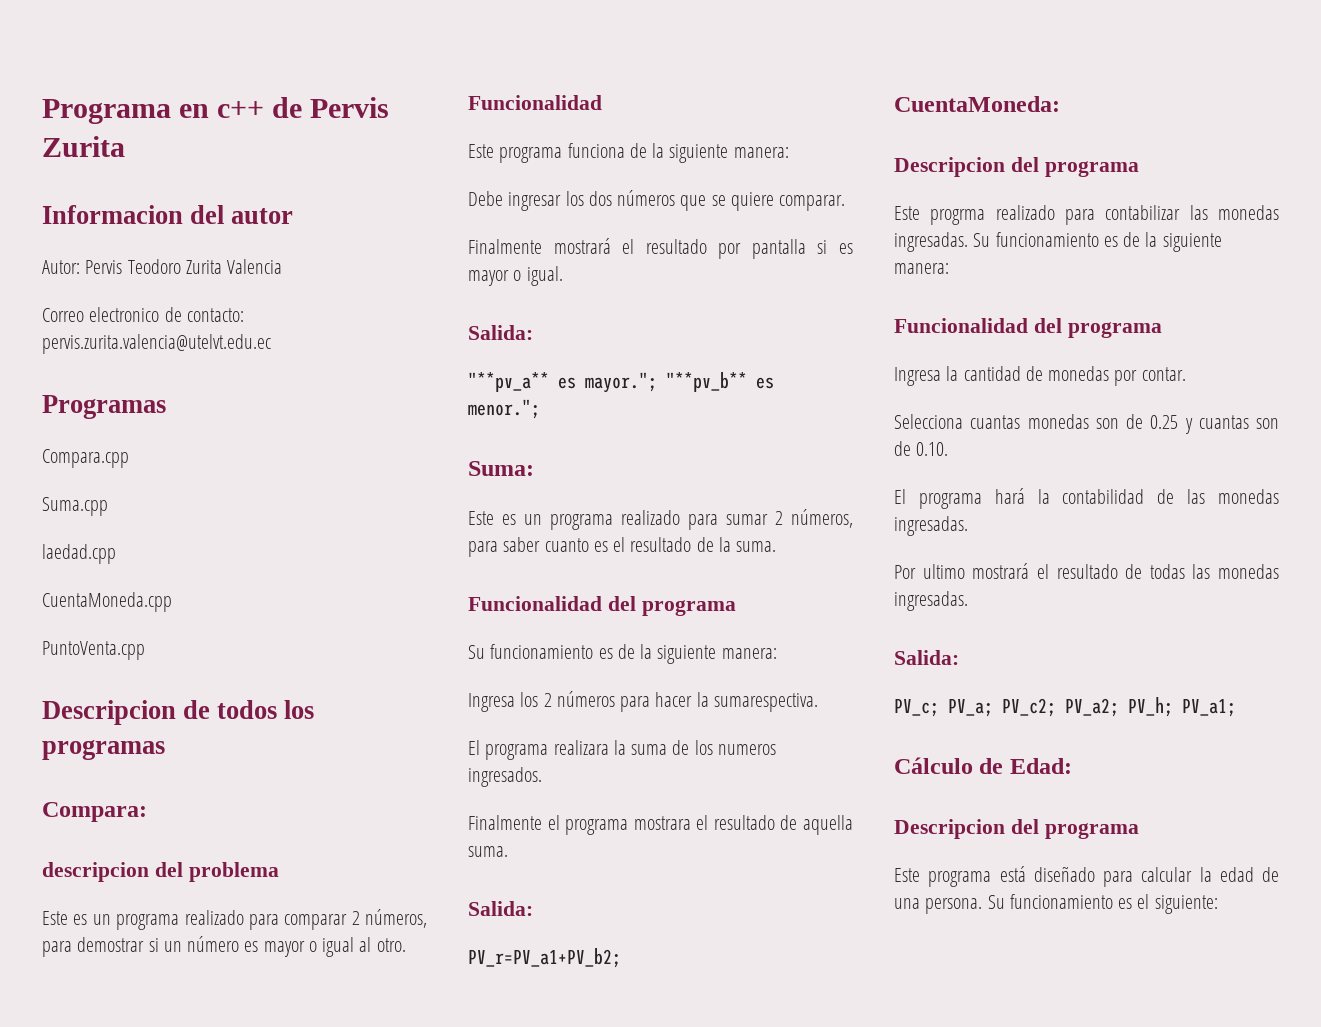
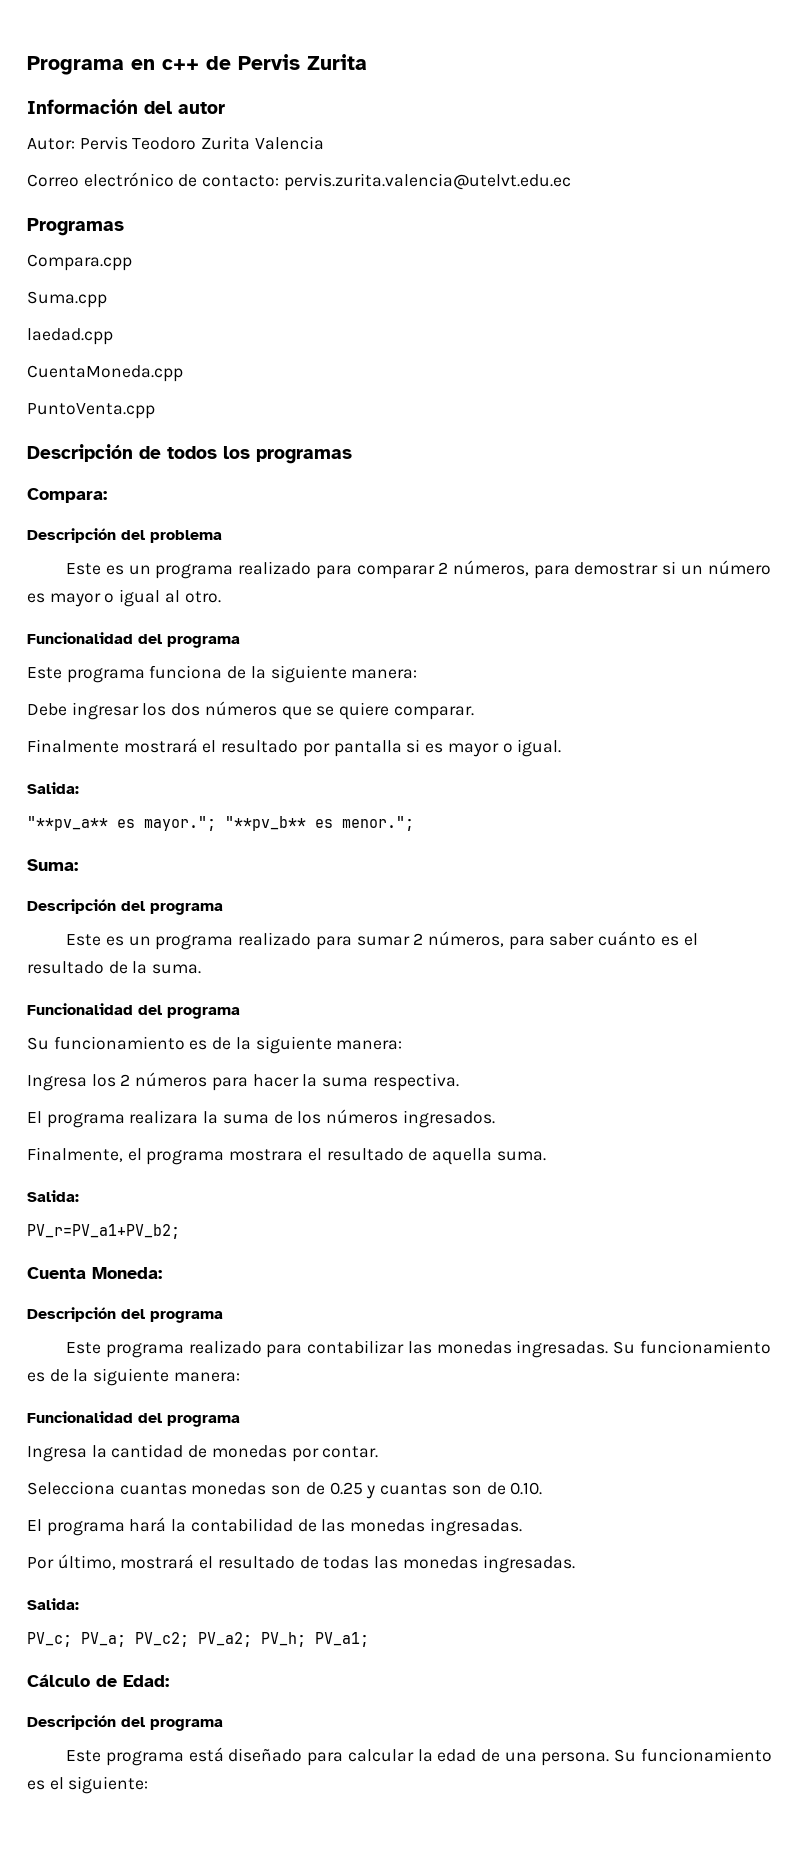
[42,205,183,224] Informacion -> [27,99,138,114] Información
[89,307,160,322] electronico -> [83,172,174,187] electrónico
[42,700,176,725] Descripcion -> [27,444,133,462] Descripción
[42,862,149,882] descripcion -> [27,528,116,543] Descripción
(602, 102) none -> [138,634,240,648] del programa
(534, 468) none -> [27,899,223,915] // Descripción del programa
[544,538,589,552] cuanto -> [598,931,657,946] cuánto
[713,693,818,712] sumarespectiva. -> [322,1073,459,1091] suma respectiva.
[717,744,776,755] numeros -> [326,1109,399,1124] números
[468,815,542,830] Finalmente -> [27,1147,123,1162] Finalmente,
[894,96,1060,112] [894,157,1139,177] [894,206,986,225] CuentaMoneda: // Descripcion del programa // Este progrma -> [27,1267,162,1279] [27,1307,223,1323] [66,1342,184,1358] Cuenta Moneda: // Descripción del programa // Este programa
[922,564,965,579] ultimo -> [57,1554,116,1570] último,
[894,819,1005,839] Descripcion -> [27,1715,116,1730] Descripción

